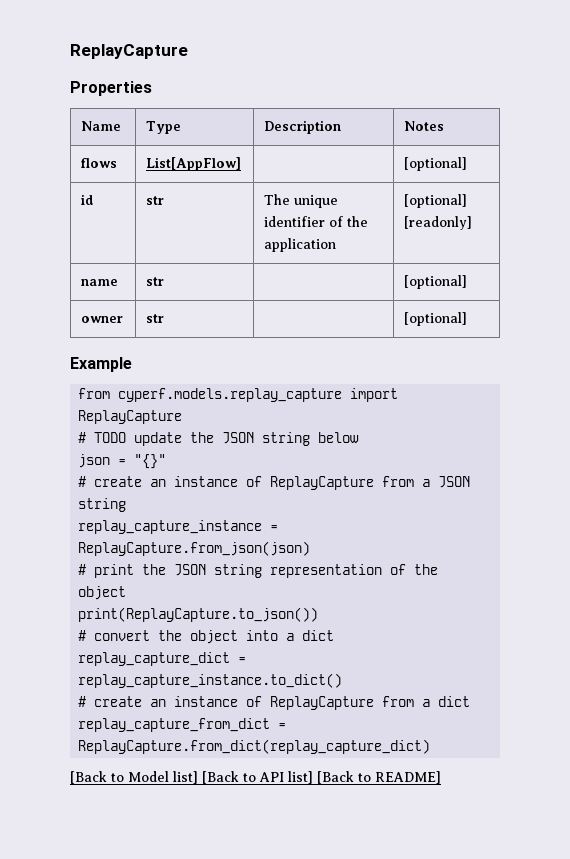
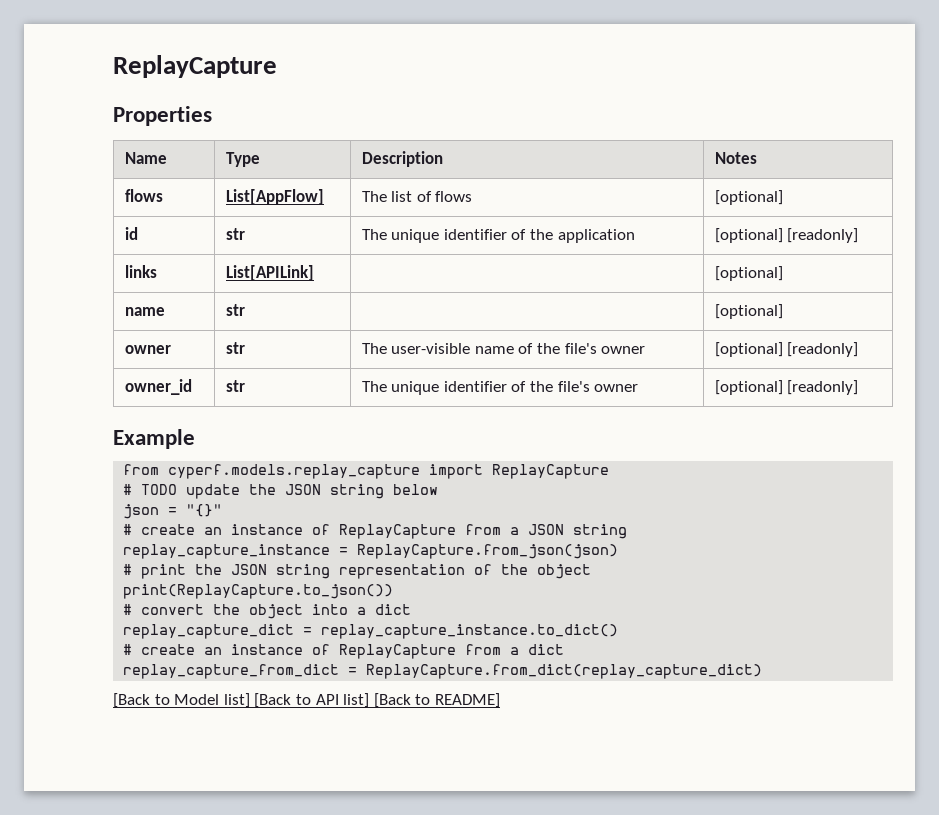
(242, 164) none -> [361,191,473,202] The list of flows
(473, 223) none -> [124,265,157,278] [225,265,314,281] [714,266,783,281] // links | List[APILink] | | [optional]
[404,312,468,326] | [optional] -> [361,343,646,354] [714,342,859,357] [124,379,192,395] [225,380,245,392] [361,381,639,395] [714,380,859,395] The user-visible name of the file's owner | [optional] [readonly] // owner_id | str | The unique identifier of the file's owner | [optional] [readonly]

